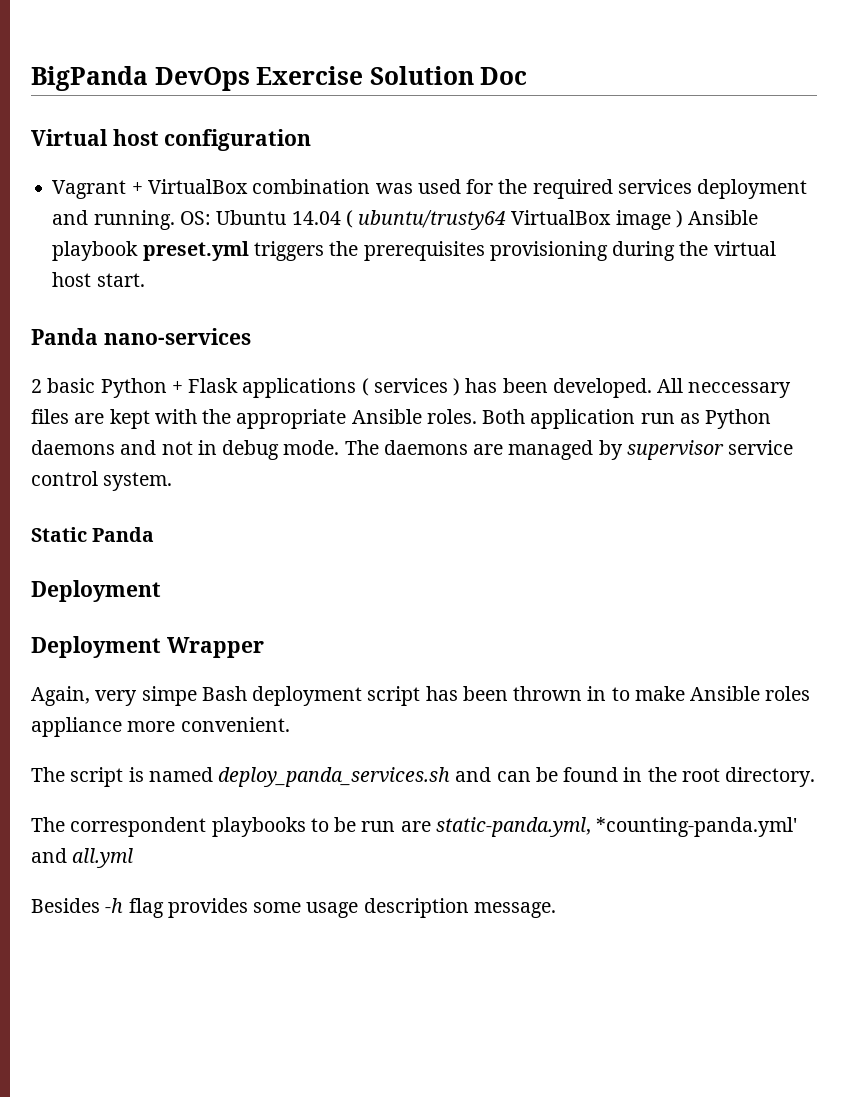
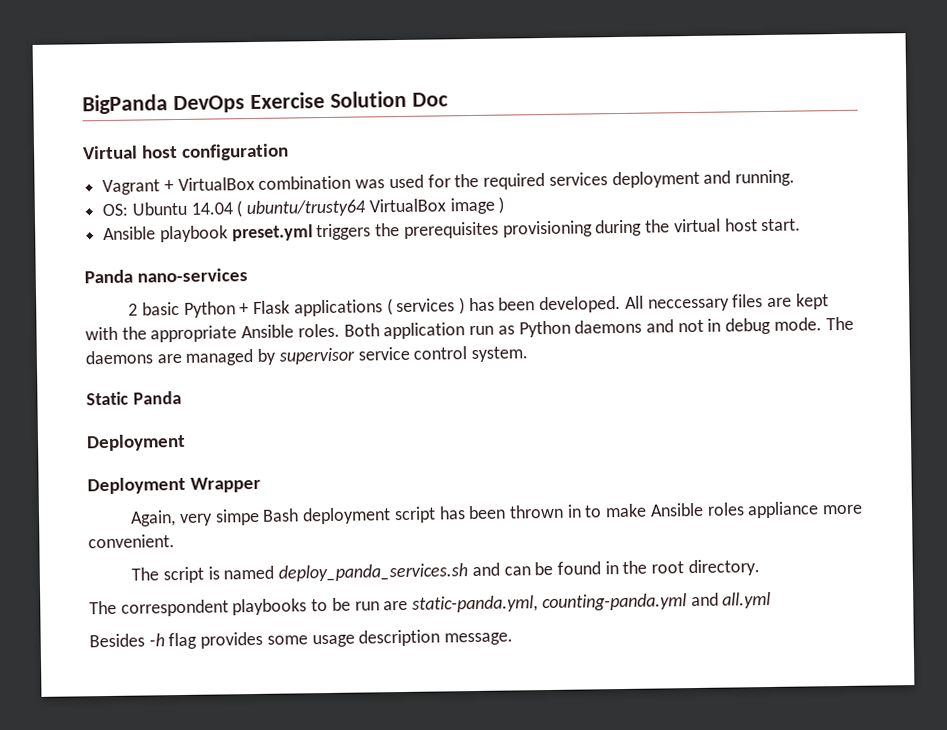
(175, 220) none -> (795, 178) //
(683, 219) none -> (505, 205) //
[596,817,798,837] *counting-panda.yml' -> [541,593,687,612] counting-panda.yml

